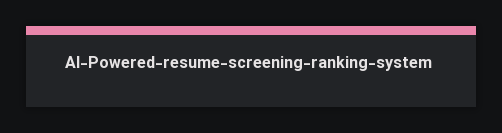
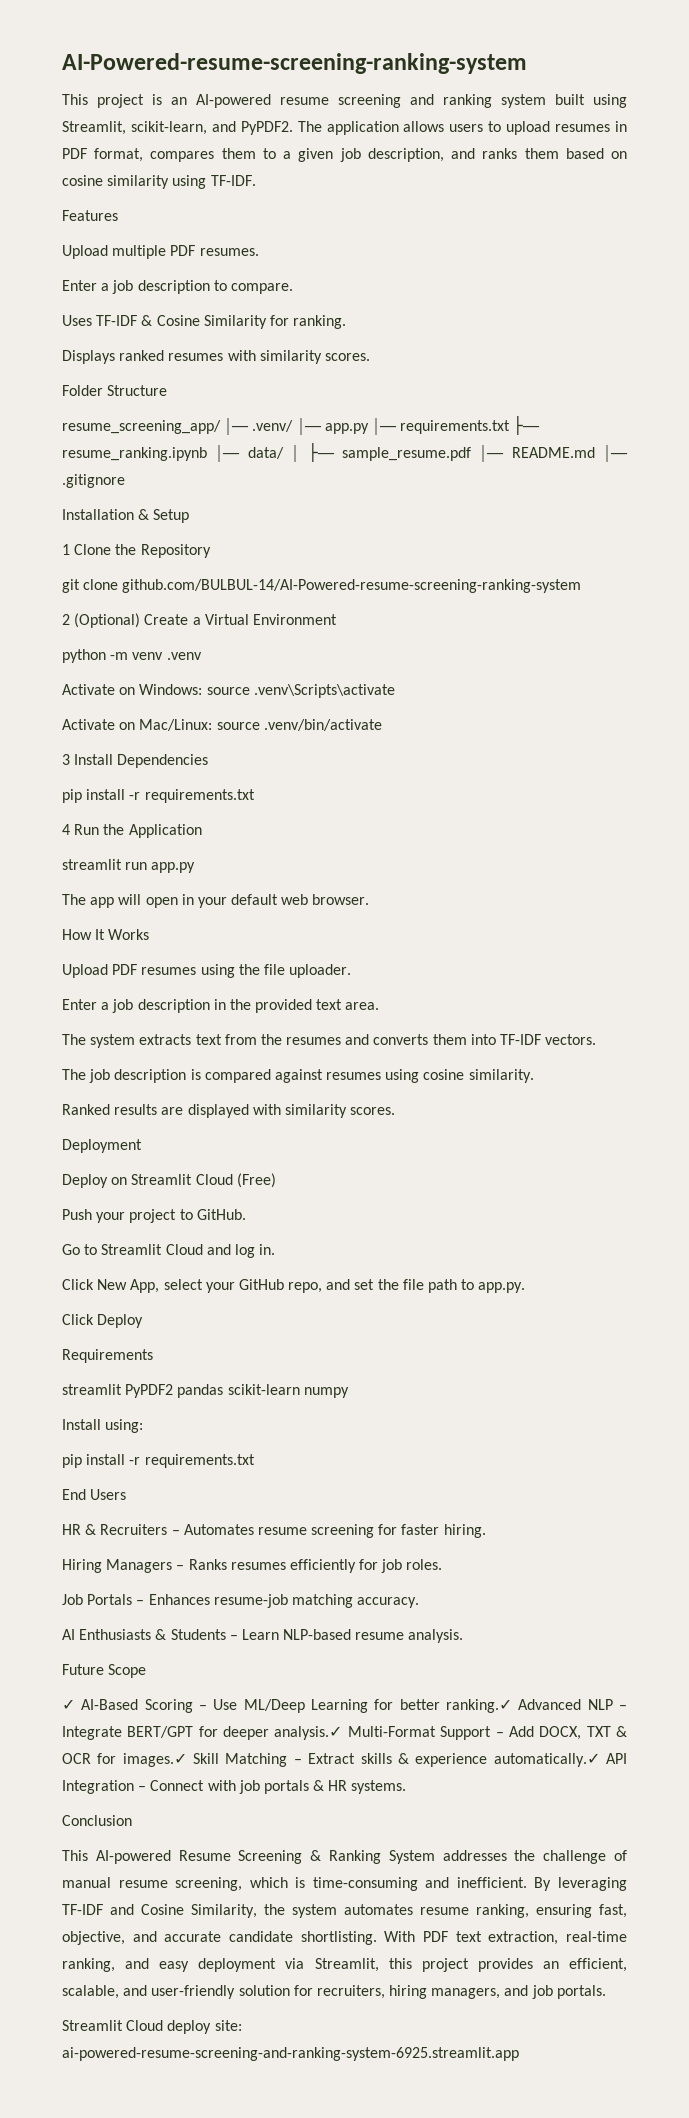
(432, 63) none -> [62,94,627,108] [62,121,627,135] [62,148,627,162] [62,175,256,189] [62,210,118,221] [62,245,259,259] [62,280,293,294] [62,315,347,329] [62,350,370,364] [62,385,168,396] [62,415,541,435] [62,442,628,462] [62,474,125,488] [62,509,190,523] [62,544,211,558] [62,579,582,593] [62,613,337,628] [62,649,202,663] [62,684,395,698] [62,719,382,731] [62,754,209,768] [62,789,255,803] [62,824,202,838] [62,859,196,873] [62,894,370,908] [62,929,150,940] [62,964,352,978] [62,999,380,1013] [62,1034,597,1048] [62,1069,534,1083] [62,1104,396,1118] [62,1139,142,1153] [62,1173,276,1188] [62,1209,246,1223] [62,1244,276,1258] [62,1279,526,1293] [62,1314,144,1328] [62,1349,153,1363] [62,1384,349,1398] [62,1419,144,1433] [62,1454,255,1468] [62,1489,127,1500] [62,1524,486,1538] [62,1559,443,1573] [62,1594,420,1608] [62,1629,464,1643] [62,1664,147,1678] [62,1699,627,1713] [62,1726,628,1740] [62,1753,628,1767] [62,1780,407,1794] [62,1815,132,1826] [62,1850,627,1864] [62,1877,627,1891] [62,1904,627,1918] [62,1931,628,1945] [62,1958,628,1972] [62,1985,606,1999] [62,2020,242,2034] [62,2047,519,2061] // This project is an AI-powered resume screening and ranking system built using Streamlit, scikit-learn, and PyPDF2. The application allows users to upload resumes in PDF format, compares them to a given job description, and ranks them based on cosine similarity using TF-IDF. // Features // Upload multiple PDF resumes. // Enter a job description to compare. // Uses TF-IDF & Cosine Similarity for ranking. // Displays ranked resumes with similarity scores. // Folder Structure // resume_screening_app/ │── .venv/ │── app.py │── requirements.txt ├── resume_ranking.ipynb │── data/ │ ├── sample_resume.pdf │── README.md │── .gitignore // Installation & Setup // 1 Clone the Repository // git clone github.com/BULBUL-14/AI-Powered-resume-screening-ranking-system // 2 (Optional) Create a Virtual Environment // python -m venv .venv // Activate on Windows: source .venv\Scripts\activate // Activate on Mac/Linux: source .venv/bin/activate // 3 Install Dependencies // pip install -r requirements.txt // 4 Run the Application // streamlit run app.py // The app will open in your default web browser. // How It Works // Upload PDF resumes using the file uploader. // Enter a job description in the provided text area. // The system extracts text from the resumes and converts them into TF-IDF vectors. // The job description is compared against resumes using cosine similarity. // Ranked results are displayed with similarity scores. // Deployment // Deploy on Streamlit Cloud (Free) // Push your project to GitHub. // Go to Streamlit Cloud and log in. // Click New App, select your GitHub repo, and set the file path to app.py. // Click Deploy // Requirements // streamlit PyPDF2 pandas scikit-learn numpy // Install using: // pip install -r requirements.txt // End Users // HR & Recruiters – Automates resume screening for faster hiring. // Hiring Managers – Ranks resumes efficiently for job roles. // Job Portals – Enhances resume-job matching accuracy. // AI Enthusiasts & Students – Learn NLP-based resume analysis. // Future Scope // ✓ AI-Based Scoring – Use ML/Deep Learning for better ranking.✓ Advanced NLP – Integrate BERT/GPT for deeper analysis.✓ Multi-Format Support – Add DOCX, TXT & OCR for images.✓ Skill Matching – Extract skills & experience automatically.✓ API Integration – Connect with job portals & HR systems. // Conclusion // This AI-powered Resume Screening & Ranking System addresses the challenge of manual resume screening, which is time-consuming and inefficient. By leveraging TF-IDF and Cosine Similarity, the system automates resume ranking, ensuring fast, objective, and accurate candidate shortlisting. With PDF text extraction, real-time ranking, and easy deployment via Streamlit, this project provides an efficient, scalable, and user-friendly solution for recruiters, hiring managers, and job portals. // Streamlit Cloud deploy site: ai-powered-resume-screening-and-ranking-system-6925.streamlit.app

